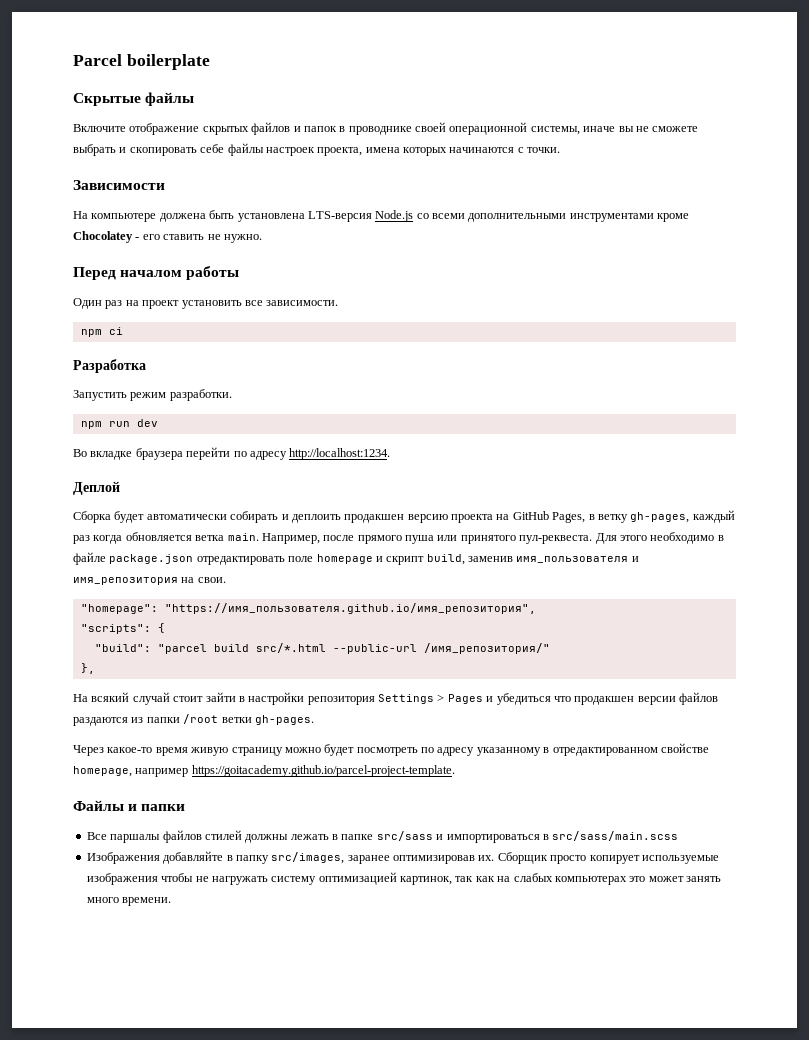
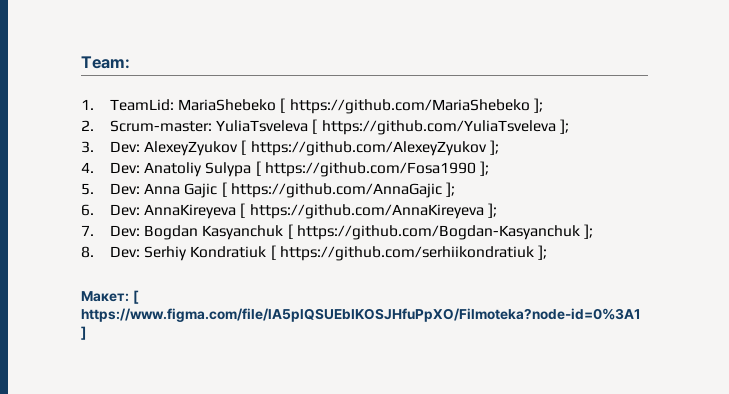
[73,54,210,70] [73,92,195,106] [73,122,699,135] [73,143,561,156] [73,180,165,190] [73,210,690,222] [73,231,262,243] [73,266,240,280] [73,298,339,309] [80,327,123,337] [73,359,146,373] [73,389,232,401] [80,419,158,429] [73,447,391,460] [73,481,120,495] [73,510,735,523] [73,532,724,544] [73,552,639,565] [73,577,226,585] [80,603,536,614] [80,623,165,634] [94,643,550,654] [80,663,95,674] [73,692,718,705] [73,714,314,726] [73,743,709,756] [73,765,455,777] [73,800,186,811] [86,830,679,843] [86,851,719,864] [86,872,721,885] [86,897,172,906] Parcel boilerplate // Скрытые файлы // Включите отображение скрытых файлов и папок в проводнике своей операционной системы, иначе вы не сможете выбрать и скопировать себе файлы настроек проекта, имена которых начинаются с точки. // Зависимости // На компьютере должена быть установлена LTS-версия Node.js со всеми дополнительными инструментами кроме Chocolatey - его ставить не нужно. // Перед началом работы // Один раз на проект установить все зависимости. // npm ci // Разработка // Запустить режим разработки. // npm run dev // Во вкладке браузера перейти по адресу http://localhost:1234. // Деплой // Сборка будет автоматически собирать и деплоить продакшен версию проекта на GitHub Pages, в ветку gh-pages, каждый раз когда обновляется ветка main. Например, после прямого пуша или принятого пул-реквеста. Для этого необходимо в файле package.json отредактировать поле homepage и скрипт build, заменив имя_пользователя и имя_репозитория на свои. // "homepage": "https://имя_пользователя.github.io/имя_репозитория", // "scripts": { // "build": "parcel build src/*.html --public-url /имя_репозитория/" // }, // На всякий случай стоит зайти в настройки репозитория Settings > Pages и убедиться что продакшен версии файлов раздаются из папки /root ветки gh-pages. // Через какое-то время живую страницу можно будет посмотреть по адресу указанному в отредактированном свойстве homepage, например https://goitacademy.github.io/parcel-project-template. // Файлы и папки // Все паршалы файлов стилей должны лежать в папке src/sass и импортироваться в src/sass/main.scss // Изображения добавляйте в папку src/images, заранее оптимизировав их. Сборщик просто копирует используемые изображения чтобы не нагружать систему оптимизацией картинок, так как на слабых компьютерах это может занять много времени. -> [81,56,130,69] [81,98,543,114] [81,119,569,135] [81,140,499,156] [81,161,490,177] [81,182,456,198] [81,203,497,219] [81,224,594,240] [81,245,548,261] [81,290,139,304] [81,308,641,322] [81,326,86,340] Team: // 1. TeamLid: MariaShebeko [ https://github.com/MariaShebeko ]; // 2. Scrum-master: YuliaTsveleva [ https://github.com/YuliaTsveleva ]; // 3. Dev: AlexeyZyukov [ https://github.com/AlexeyZyukov ]; // 4. Dev: Anatoliy Sulypa [ https://github.com/Fosa1990 ]; // 5. Dev: Anna Gajic [ https://github.com/AnnaGajic ]; // 6. Dev: AnnaKireyeva [ https://github.com/AnnaKireyeva ]; // 7. Dev: Bogdan Kasyanchuk [ https://github.com/Bogdan-Kasyanchuk ]; // 8. Dev: Serhiy Kondratiuk [ https://github.com/serhiikondratiuk ]; // Макет: [ https://www.figma.com/file/lA5plQSUEbIKOSJHfuPpXO/Filmoteka?node-id=0%3A1 ]

